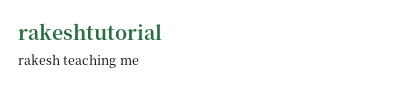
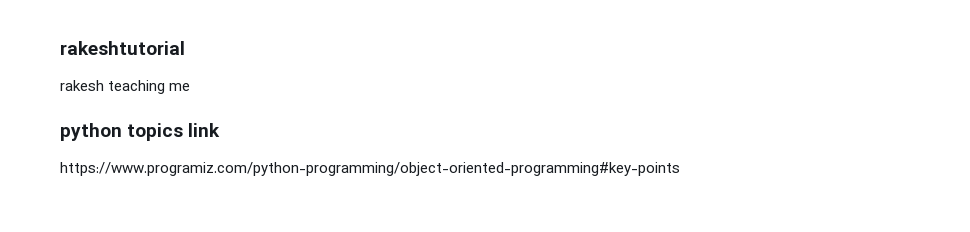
(139, 61) none -> [60,123,221,141] [60,162,680,176] // python topics link // https://www.programiz.com/python-programming/object-oriented-programming#key-points

